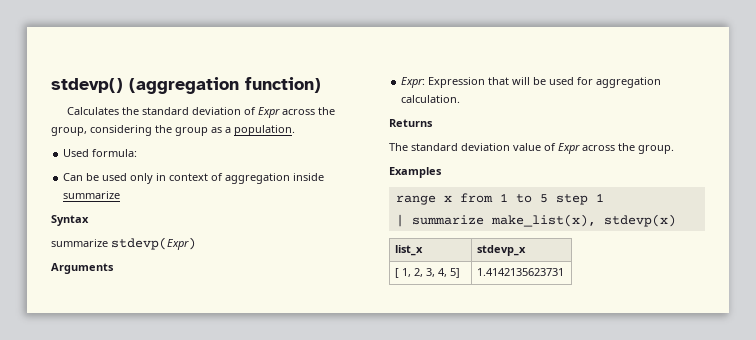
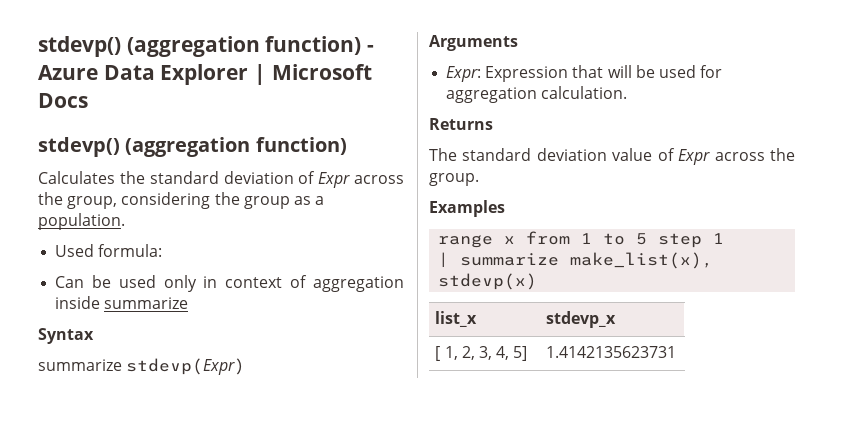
[51,77,321,94] stdevp() (aggregation function) -> [38,36,375,57] [38,64,372,85] [38,93,88,108] [38,137,347,157] stdevp() (aggregation function) - Azure Data Explorer | Microsoft Docs // stdevp() (aggregation function)

